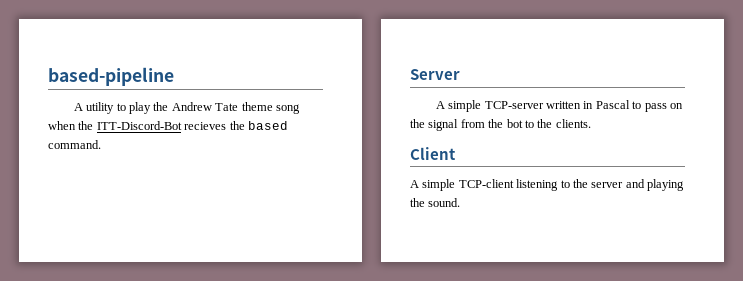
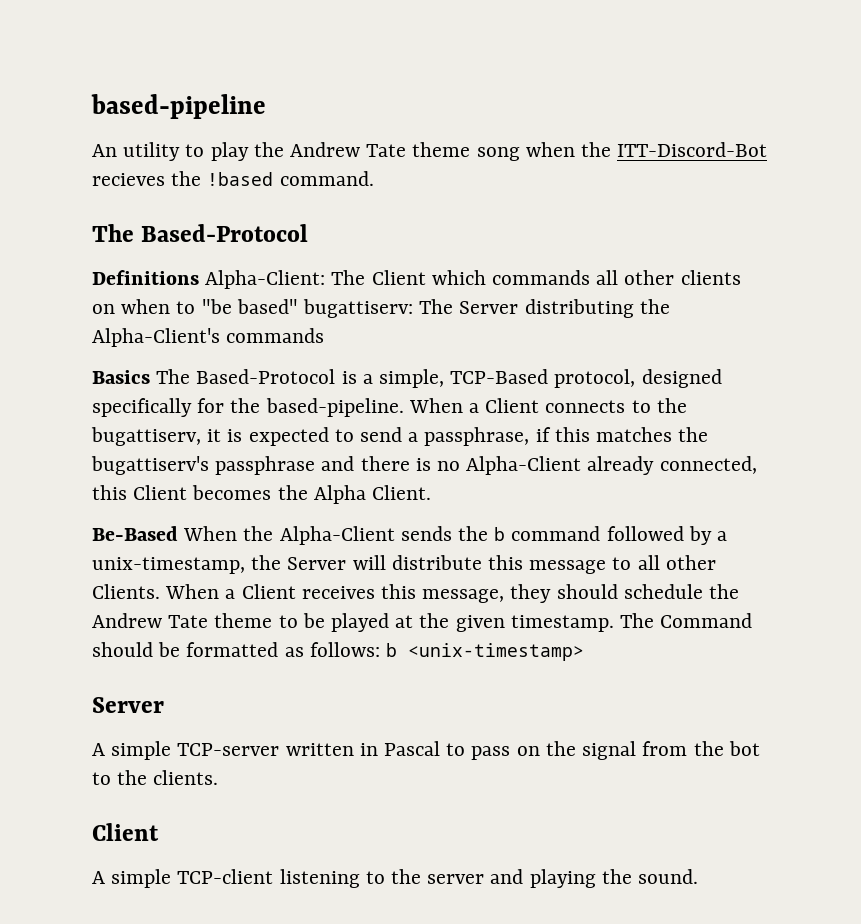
[73,103,83,111] A -> [92,144,117,157] An
[247,121,288,130] based -> [207,172,274,186] !based
(101, 144) none -> [92,224,309,242] [92,270,741,289] [92,299,670,318] [92,328,325,347] [92,369,722,388] [92,398,687,417] [91,427,709,446] [91,456,757,475] [92,485,432,504] [92,526,728,545] [92,555,716,574] [92,584,740,603] [92,613,753,632] [92,642,585,661] // The Based-Protocol // Definitions Alpha-Client: The Client which commands all other clients on when to "be based" bugattiserv: The Server distributing the Alpha-Client's commands // Basics The Based-Protocol is a simple, TCP-Based protocol, designed specifically for the based-pipeline. When a Client connects to the bugattiserv, it is expected to send a passphrase, if this matches the bugattiserv's passphrase and there is no Alpha-Client already connected, this Client becomes the Alpha Client. // Be-Based When the Alpha-Client sends the b command followed by a unix-timestamp, the Server will distribute this message to all other Clients. When a Client receives this message, they should schedule the Andrew Tate theme to be played at the given timestamp. The Command should be formatted as follows: b <unix-timestamp>

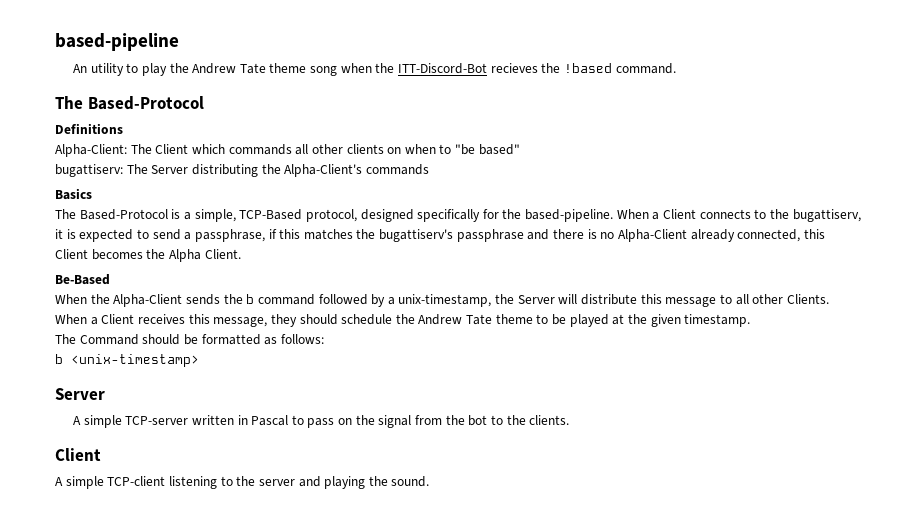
(199, 277) none -> (123, 128) //
(298, 306) none -> (520, 149) //
(150, 377) none -> (92, 194) //
(178, 533) none -> (110, 279) //
(614, 623) none -> (751, 320) //
(380, 649) none -> (324, 339) //

